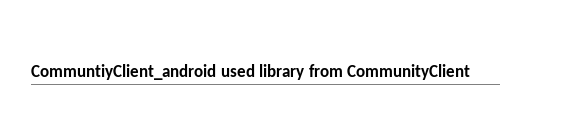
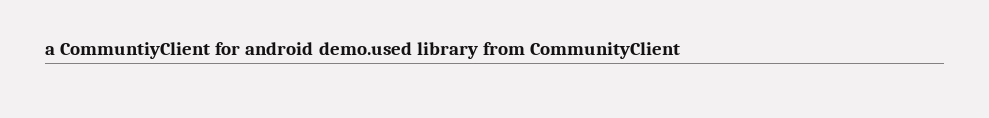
[31,64,255,80] CommuntiyClient_android used -> [45,42,412,59] a CommuntiyClient for android demo.used

